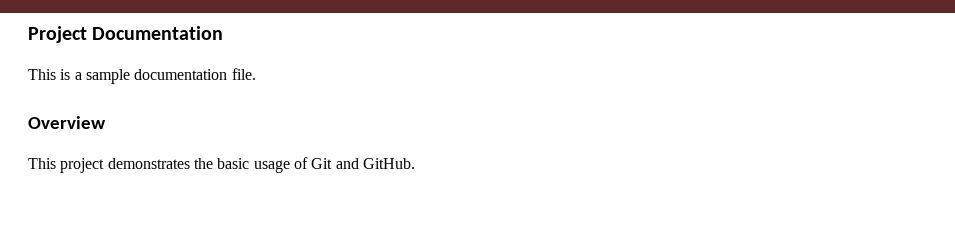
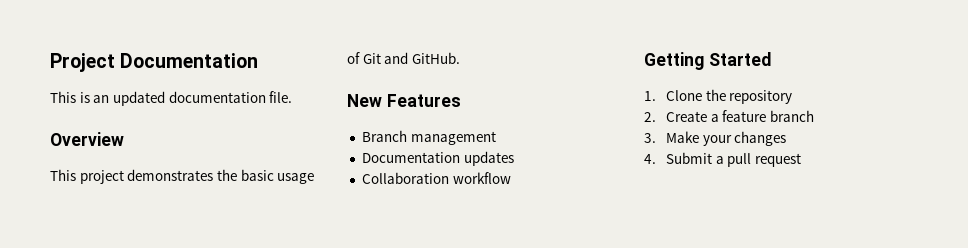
[74,69,130,84] a sample -> [93,91,165,106] an updated
(415, 163) none -> [347,94,461,107] [361,130,496,145] [361,151,514,166] [361,172,511,184] [644,52,771,70] [644,89,793,104] [644,110,814,122] [644,131,787,146] [644,152,801,167] // New Features // Branch management // Documentation updates // Collaboration workflow // Getting Started // 1. Clone the repository // 2. Create a feature branch // 3. Make your changes // 4. Submit a pull request

